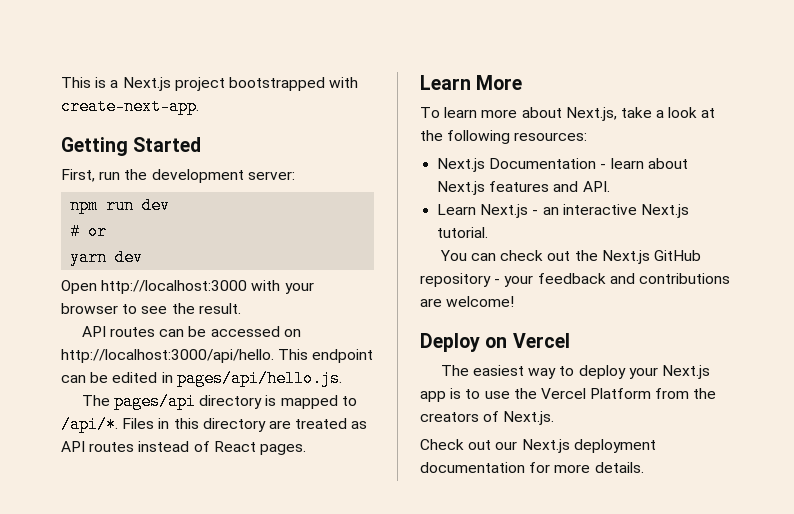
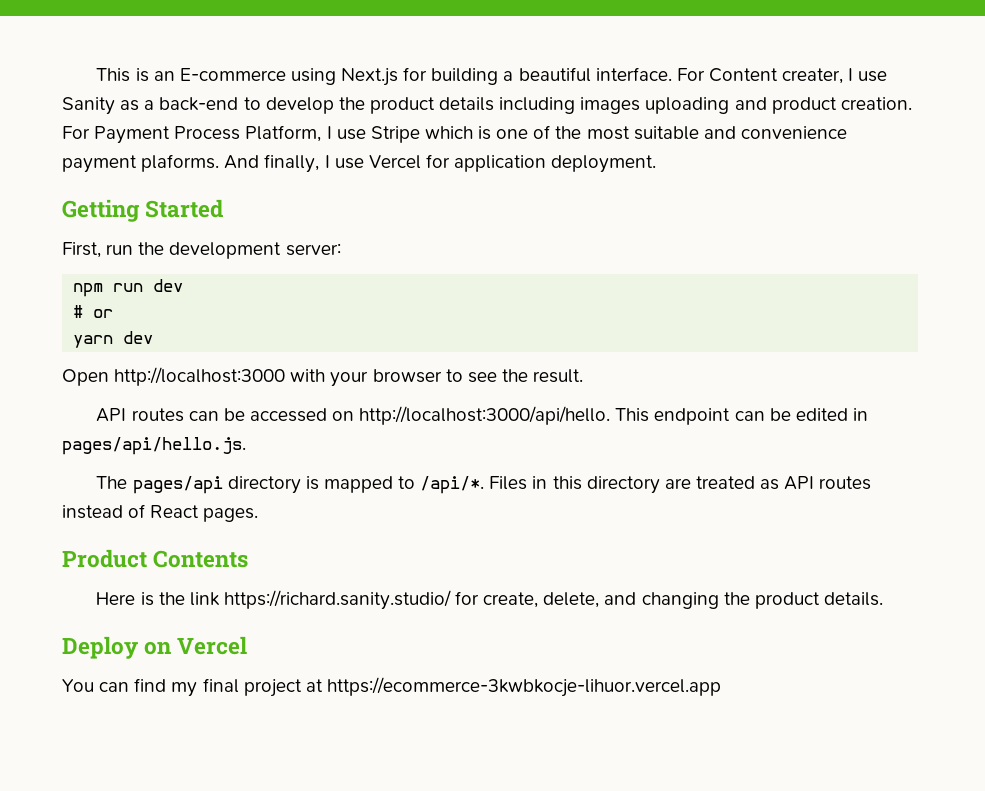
[110,77,359,91] [61,98,199,115] a Next.js project bootstrapped with create-next-app. -> [153,67,888,86] [62,97,912,115] [62,125,847,144] [62,154,657,173] an E-commerce using Next.js for building a beautiful interface. For Content creater, I use Sanity as a back-end to develop the product details including images uploading and product creation. For Payment Process Platform, I use Stripe which is one of the most suitable and convenience payment plaforms. And finally, I use Vercel for application deployment.
[420,75,523,90] [420,107,716,121] [420,130,588,144] [437,158,688,172] [437,181,610,195] [437,204,689,218] [437,227,489,238] [439,250,701,264] [420,273,730,287] [420,296,515,307] [420,333,570,352] [440,365,710,379] [420,388,717,402] [420,411,555,425] [420,439,656,453] [420,462,644,473] Learn More // To learn more about Next.js, take a look at the following resources: // Next.js Documentation - learn about Next.js features and API. // Learn Next.js - an interactive Next.js tutorial. // You can check out the Next.js GitHub repository - your feedback and contributions are welcome! // Deploy on Vercel // The easiest way to deploy your Next.js app is to use the Vercel Platform from the creators of Next.js. // Check out our Next.js deployment documentation for more details. -> [62,549,249,568] [96,590,883,610] [62,636,248,659] [62,677,721,697] Product Contents // Here is the link https://richard.sanity.studio/ for create, delete, and changing the product details. // Deploy on Vercel // You can find my final project at https://ecommerce-3kwbkocje-lihuor.vercel.app

